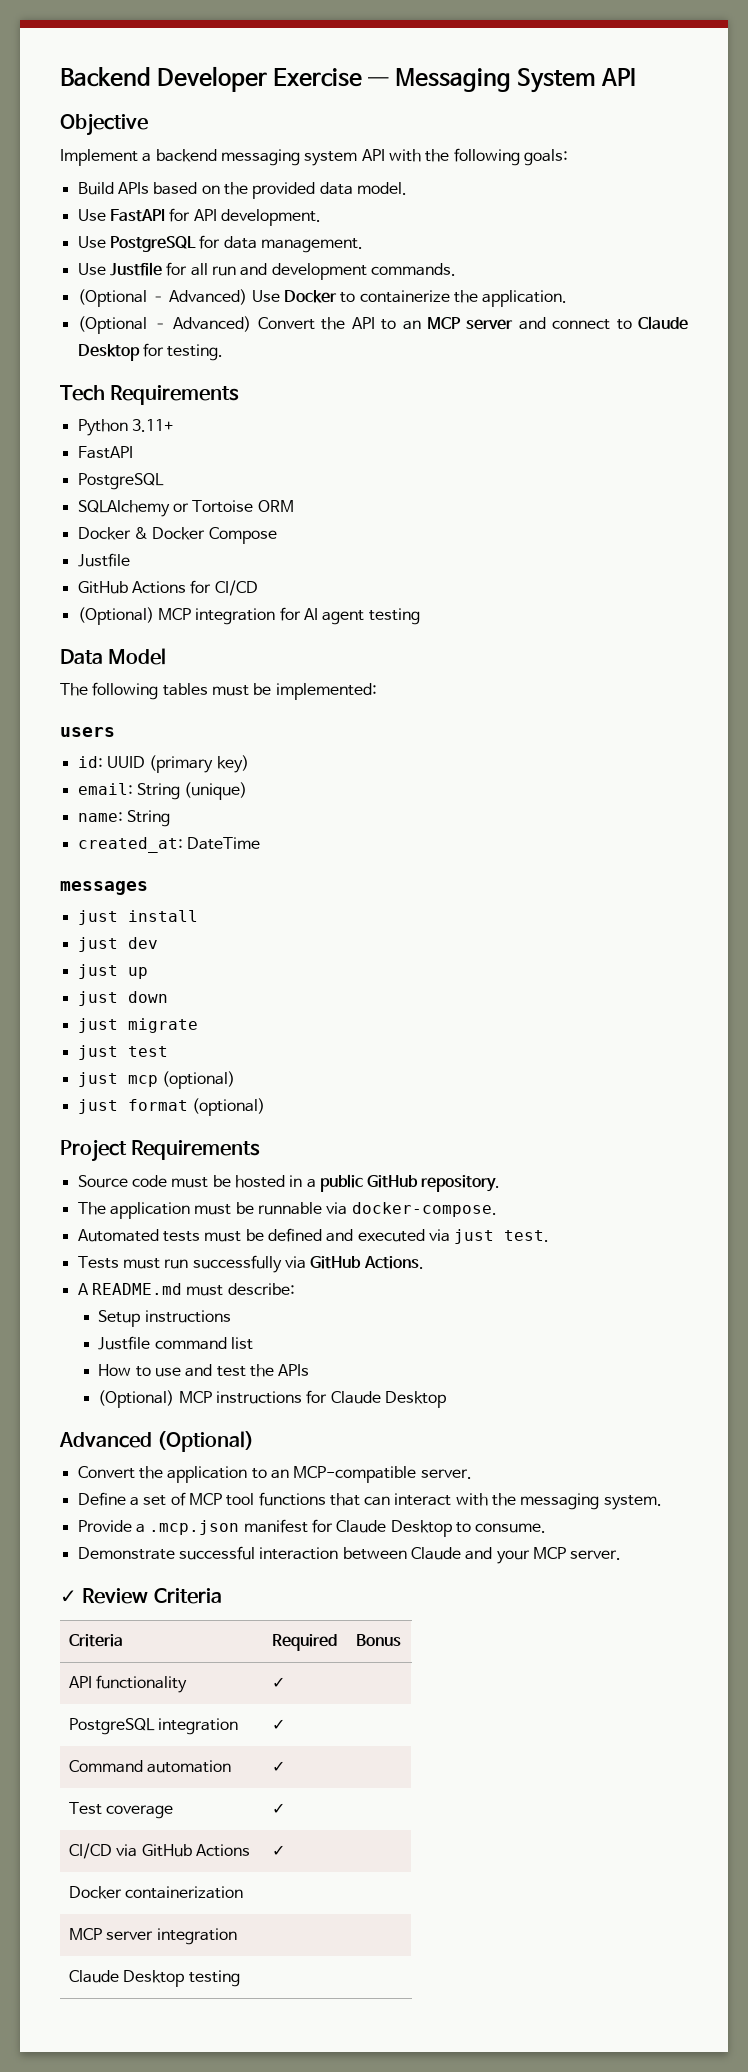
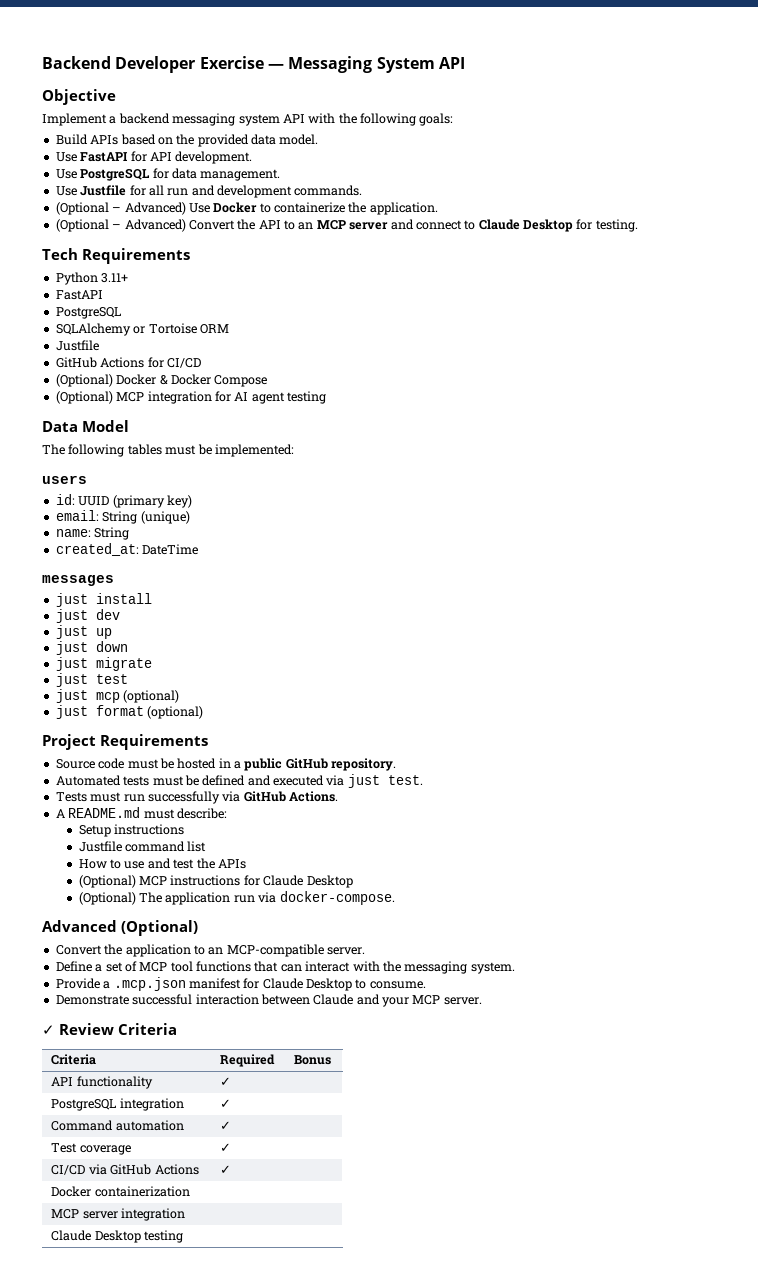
[77,527,277,544] // Docker & Docker Compose -> (229, 329) none
(258, 588) none -> [55,374,268,387] // (Optional) Docker & Docker Compose
[77,1202,497,1219] // The application must be runnable via docker-compose. -> (397, 764) none
(446, 1399) none -> [78,891,395,905] // (Optional) The application run via docker-compose.

